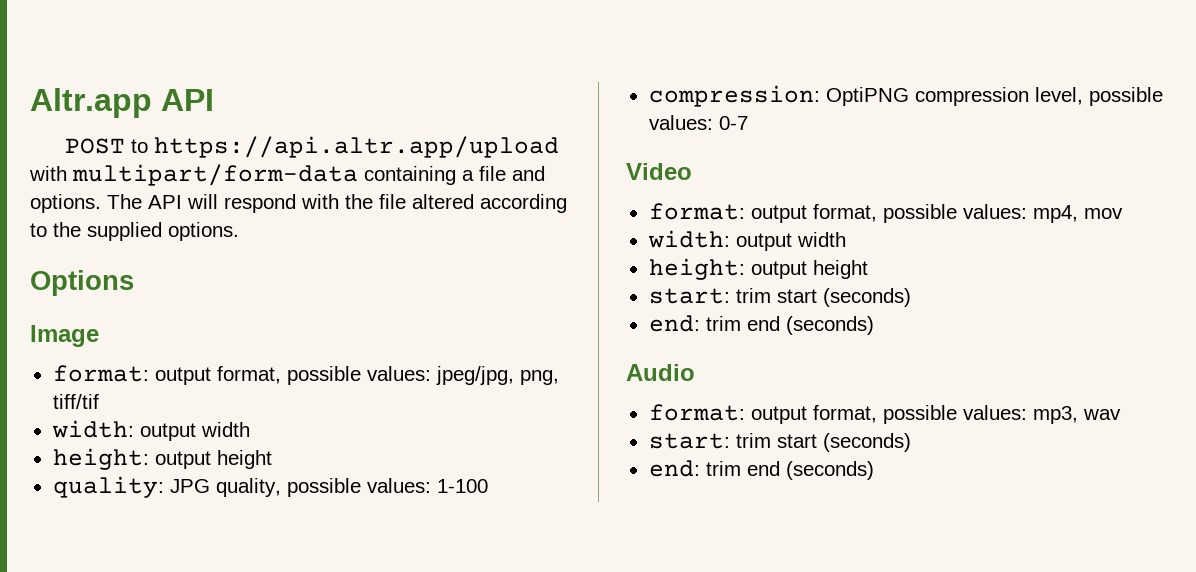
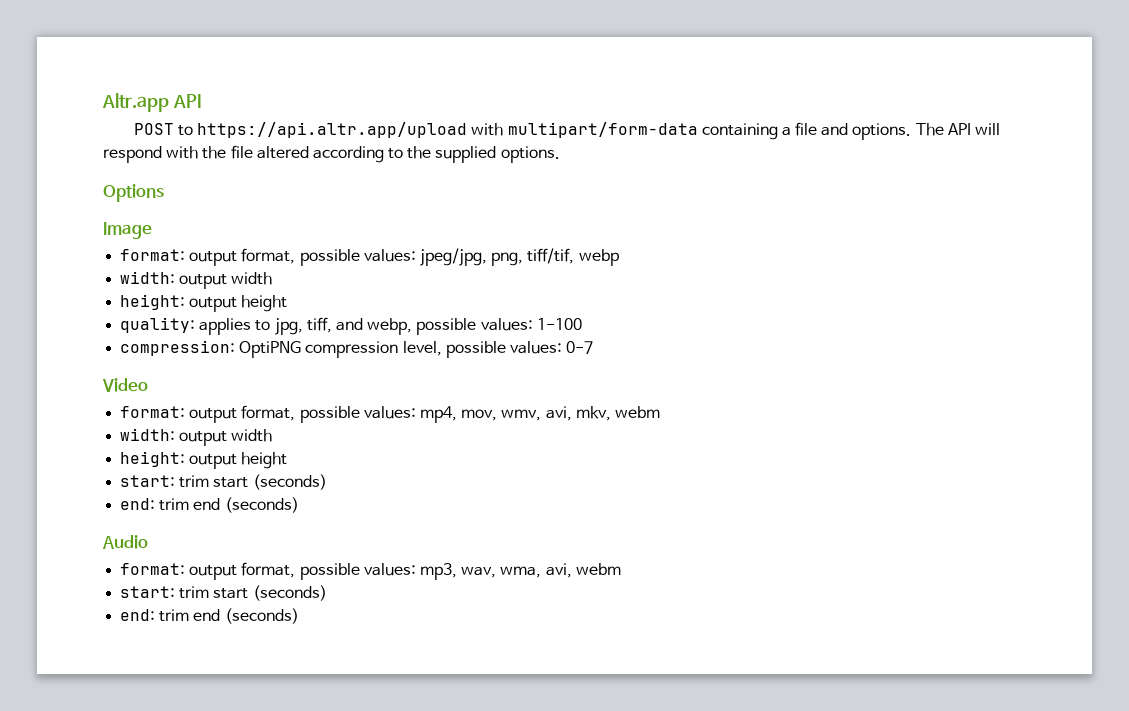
[52,394,99,409] tiff/tif -> [527,248,619,266] tiff/tif, webp
[169,478,281,497] JPG quality, -> [199,317,413,335] applies to jpg, tiff, and webp,
[1083,208,1123,219] mov -> [461,406,660,421] mov, wmv, avi, mkv, webm
[1082,409,1121,420] wav -> [461,563,621,578] wav, wma, avi, webm

